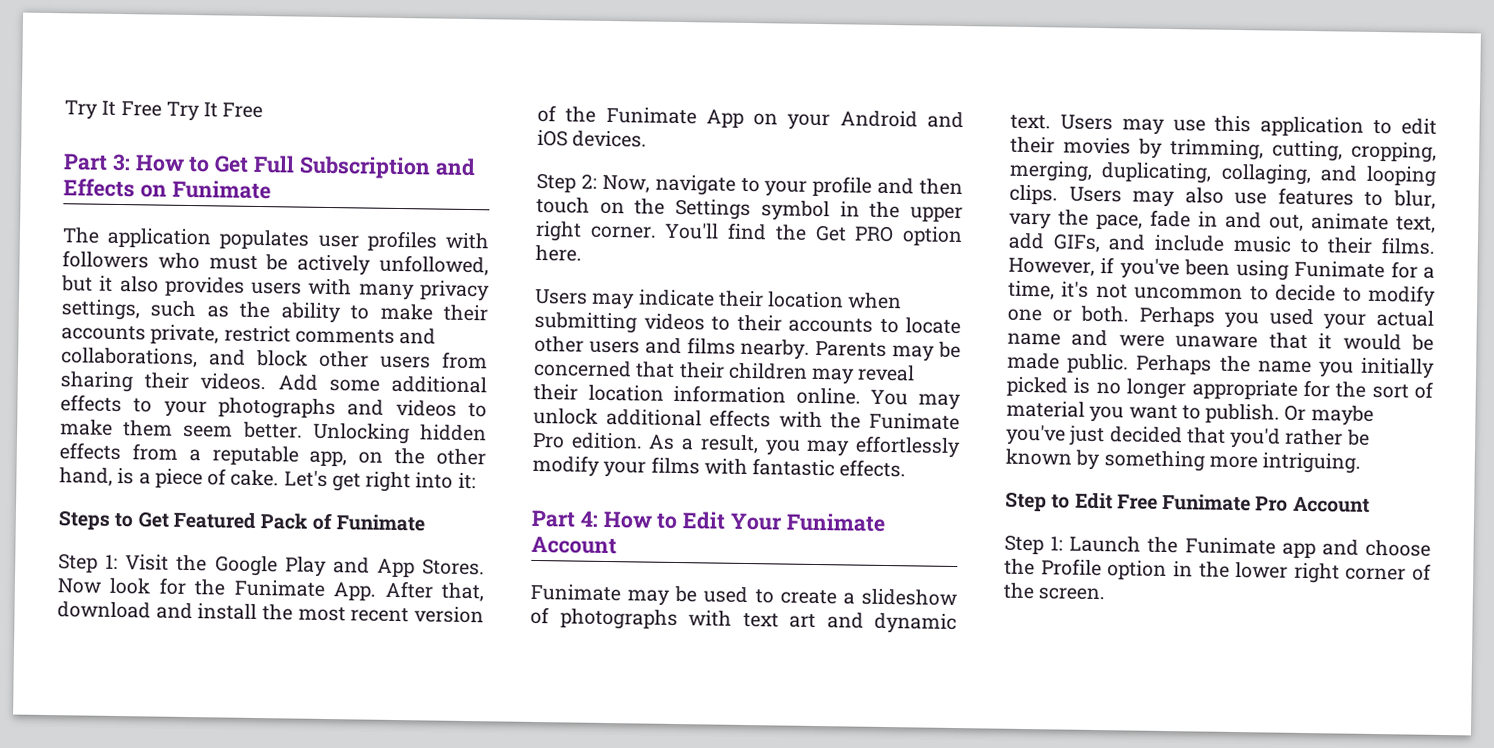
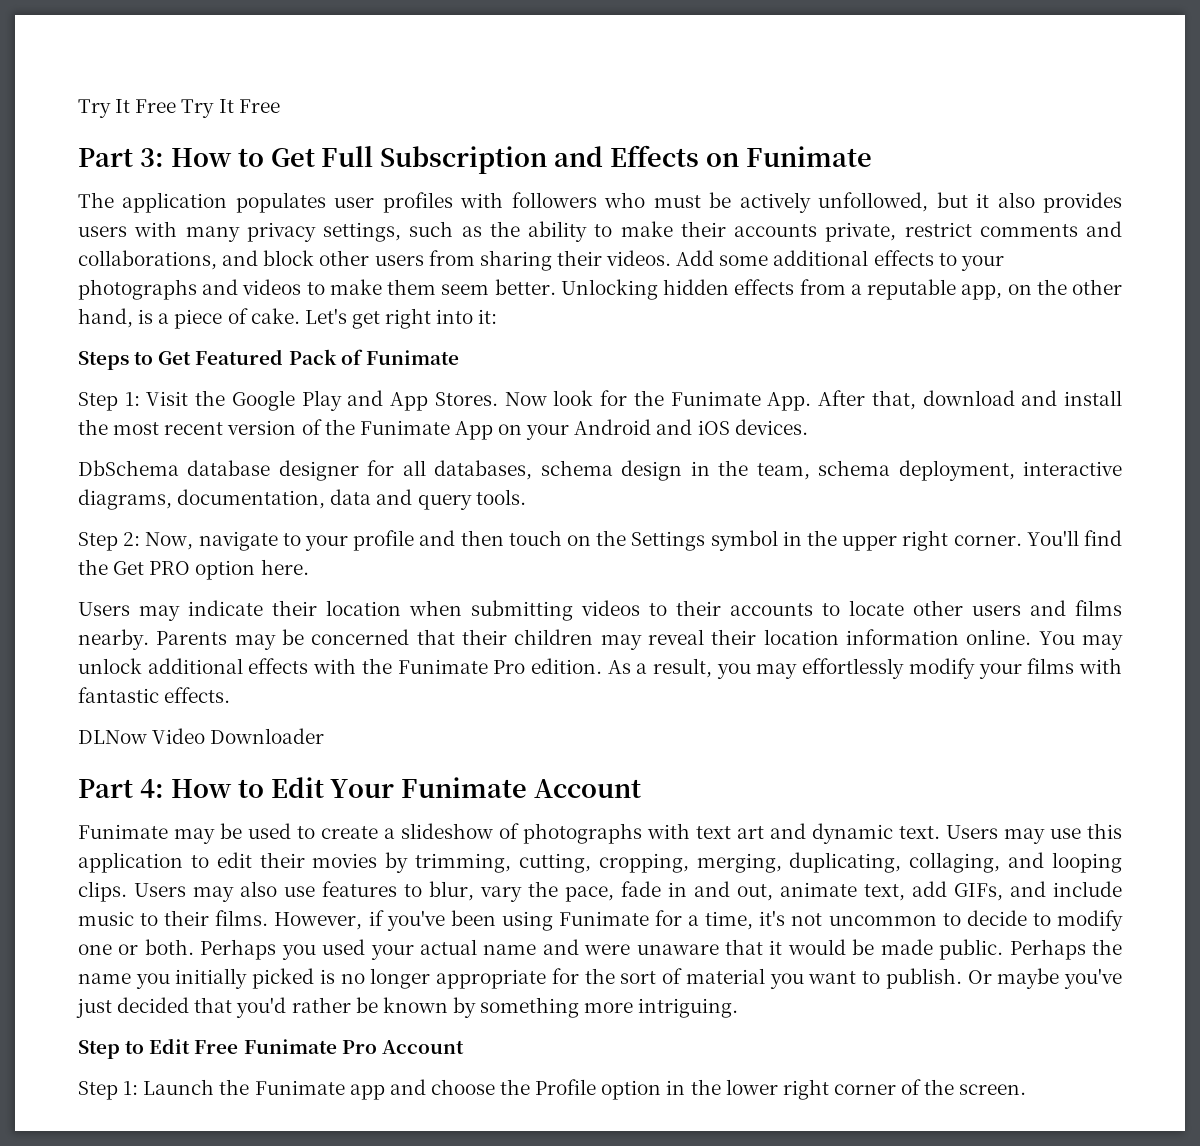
(648, 139) none -> [78,460,1122,481] [78,489,526,510] // DbSchema database designer for all databases, schema design in the team, schema deployment, interactive diagrams, documentation, data and query tools.
(907, 468) none -> [78,728,325,744] // DLNow Video Downloader

